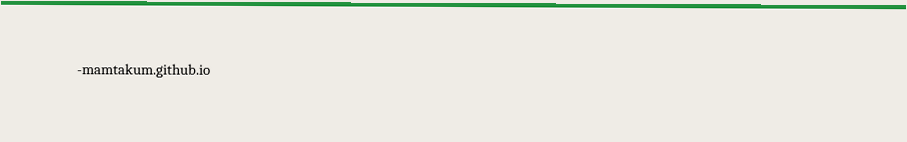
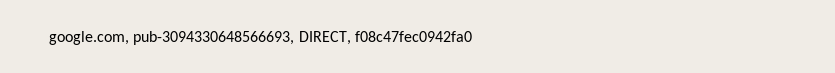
[76,63,211,78] -mamtakum.github.io -> [49,31,472,45] google.com, pub-3094330648566693, DIRECT, f08c47fec0942fa0

